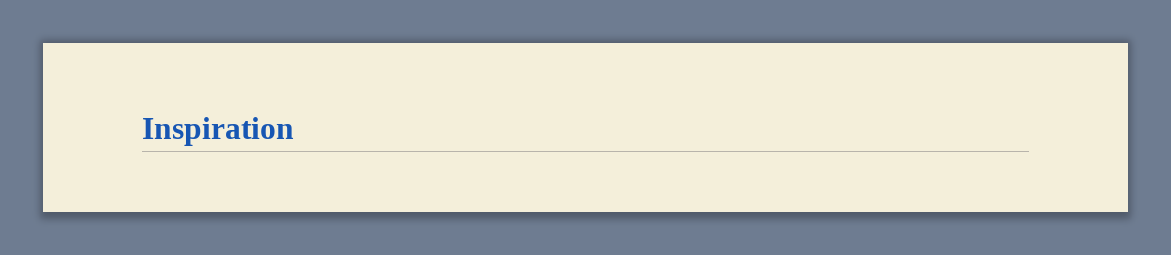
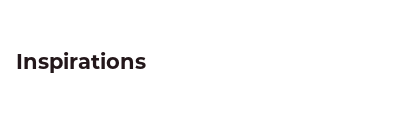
[142,117,294,146] Inspiration -> [16,52,146,73] Inspirations

